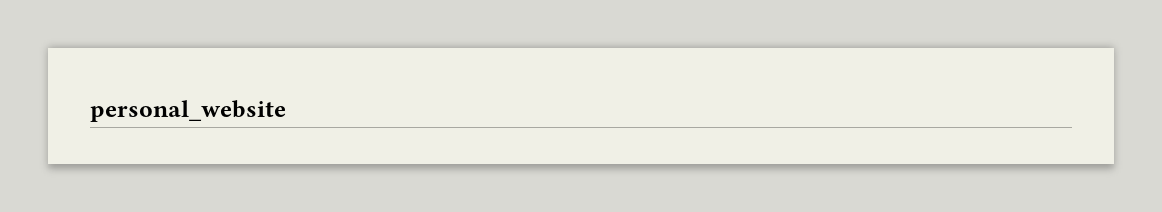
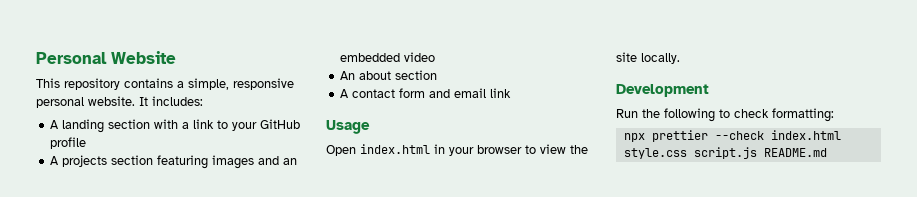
[90,100,286,122] personal_website -> [36,51,176,64] [36,78,294,90] [36,96,203,108] [50,119,301,133] [50,137,87,149] [50,155,298,169] [340,52,436,62] [340,70,438,80] [340,88,512,98] [326,120,370,134] [326,144,588,156] [616,52,680,64] [616,84,709,97] [616,108,834,122] [623,130,841,142] [623,147,827,159] Personal Website // This repository contains a simple, responsive personal website. It includes: // A landing section with a link to your GitHub profile // A projects section featuring images and an embedded video // An about section // A contact form and email link // Usage // Open index.html in your browser to view the site locally. // Development // Run the following to check formatting: // npx prettier --check index.html style.css script.js README.md

